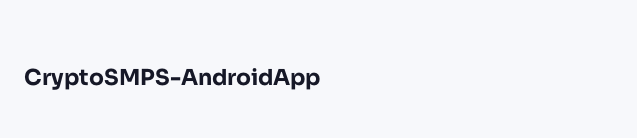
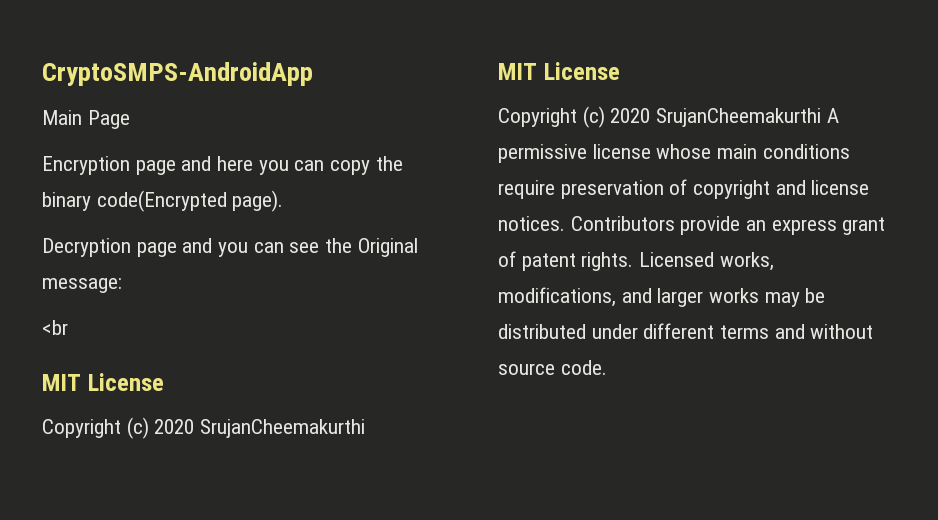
(320, 79) none -> [42,110,130,129] [42,156,403,175] [42,190,284,212] [42,238,418,257] [42,278,122,293] [42,320,68,335] [42,373,164,391] [42,417,366,439] [498,62,620,80] [498,106,839,128] [498,144,850,163] [498,179,870,199] [498,216,886,235] [498,251,774,271] [498,287,826,307] [498,323,874,339] [498,360,607,375] // Main Page // Encryption page and here you can copy the binary code(Encrypted page). // Decryption page and you can see the Original message: // <br // MIT License // Copyright (c) 2020 SrujanCheemakurthi // MIT License // Copyright (c) 2020 SrujanCheemakurthi A permissive license whose main conditions require preservation of copyright and license notices. Contributors provide an express grant of patent rights. Licensed works, modifications, and larger works may be distributed under different terms and without source code.

